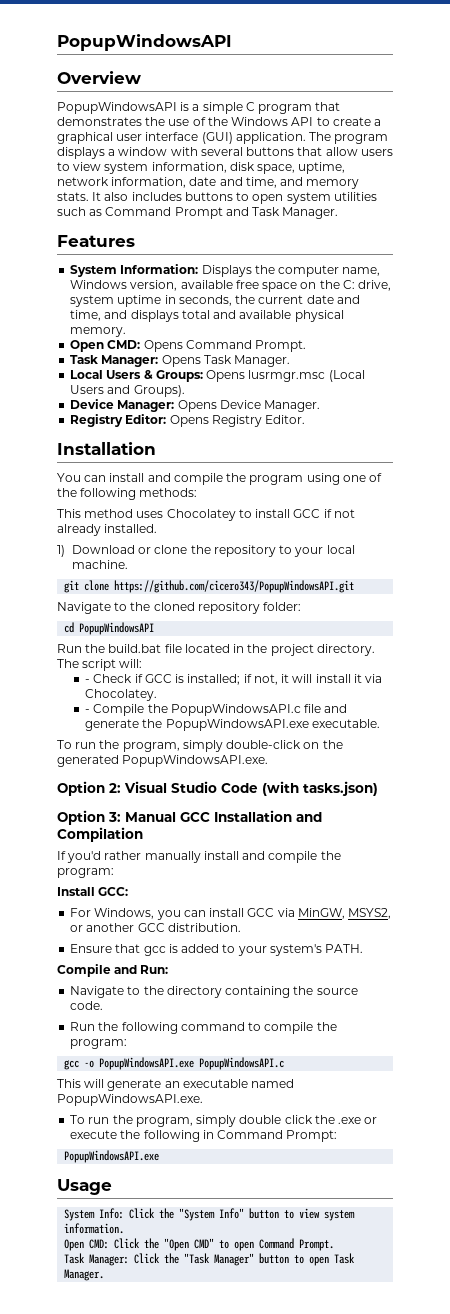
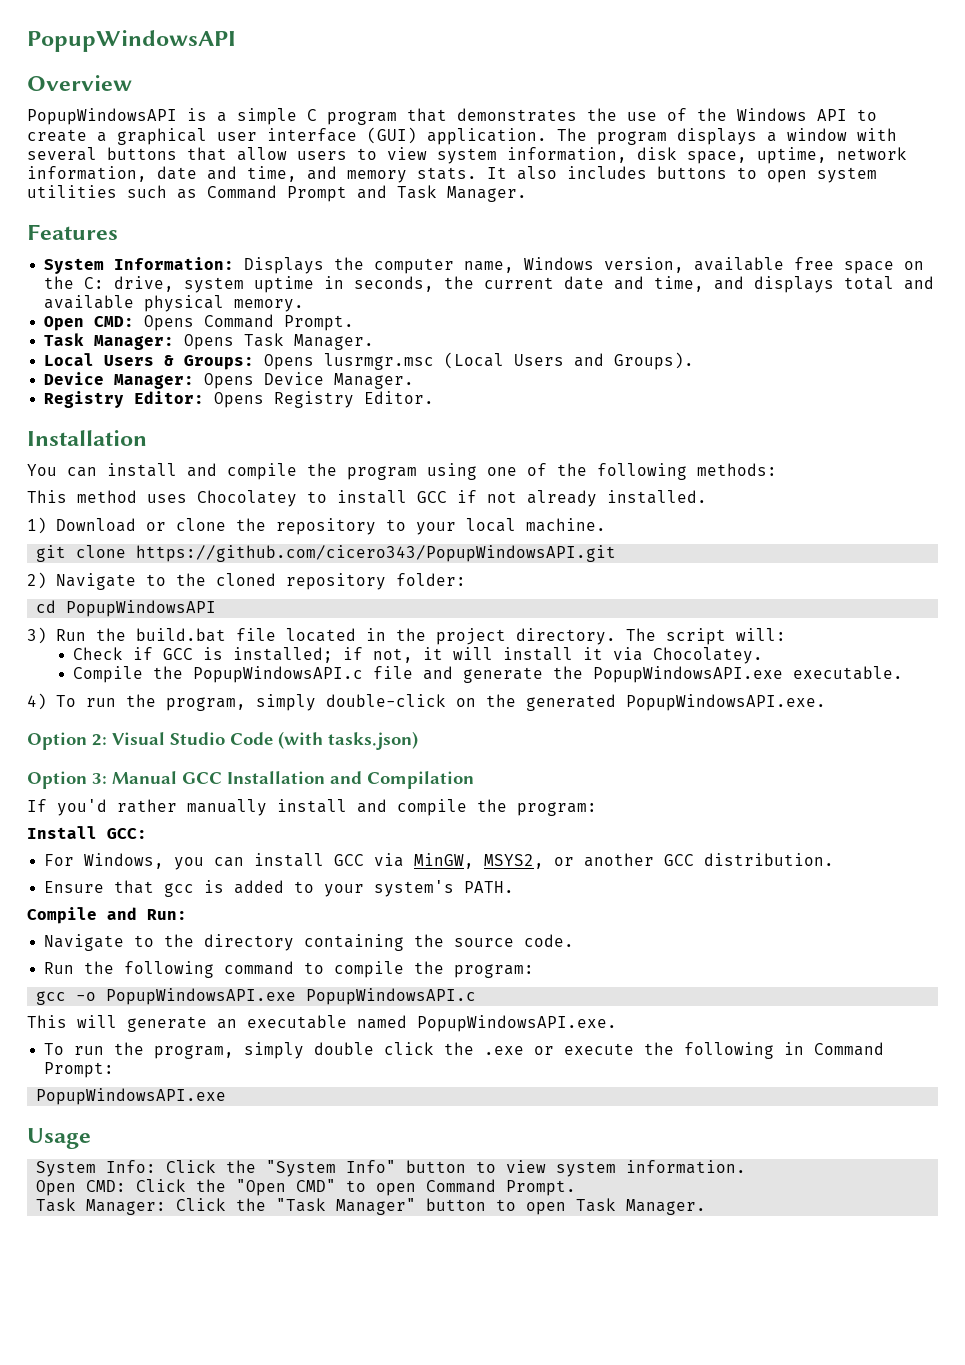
(355, 586) none -> [27,572,47,589] 2)
(155, 628) none -> [27,627,47,644] 3)
[85,679,91,683] - -> (787, 634) none
[85,709,91,713] - -> (764, 655) none
(380, 723) none -> [27,693,47,710] 4)

